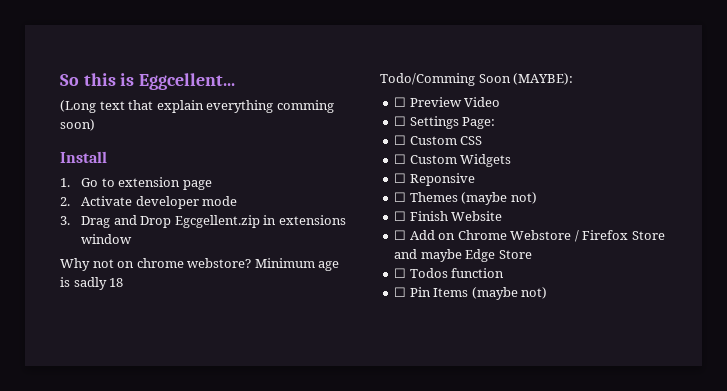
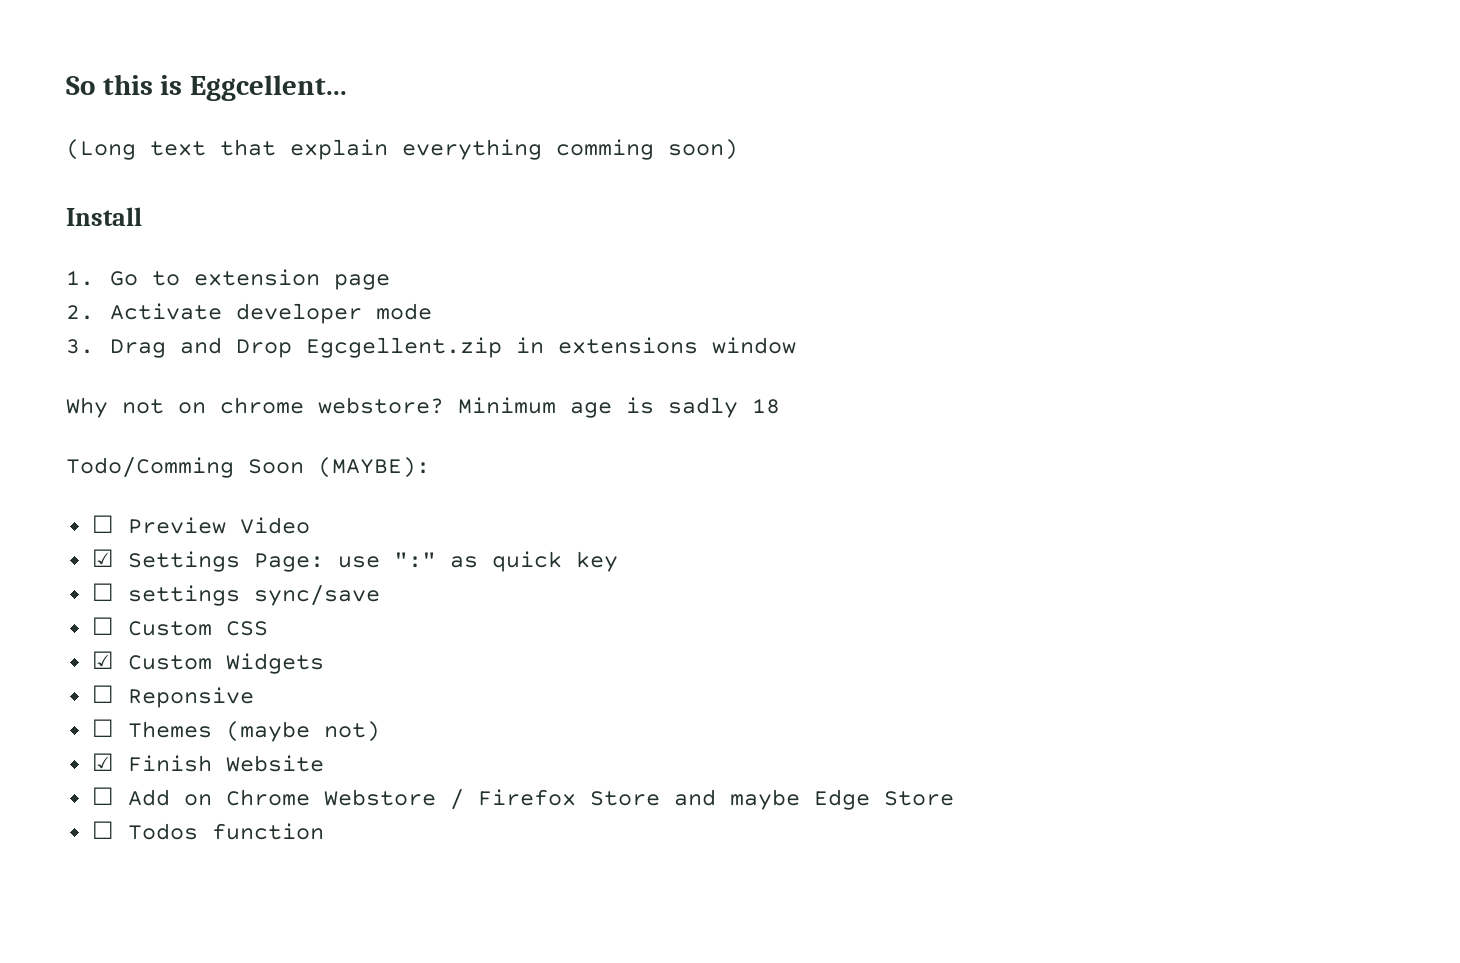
[394,116,407,126] ☐ -> [91,549,114,567] ☑
(496, 123) none -> [337,551,618,572] [91,583,380,606] use ":" as quick key // ☐ settings sync/save
[394,154,407,164] ☐ -> [91,651,114,669] ☑
[394,211,407,221] ☐ -> [91,753,114,771] ☑
[394,287,548,300] // ☐ Pin Items (maybe not) -> (324, 831) none

